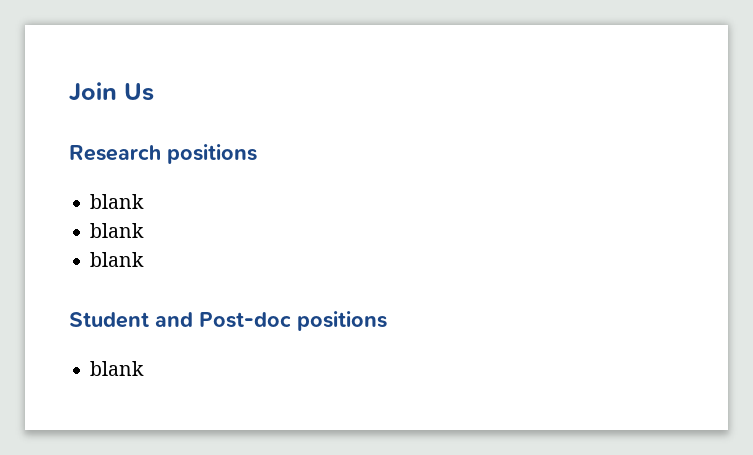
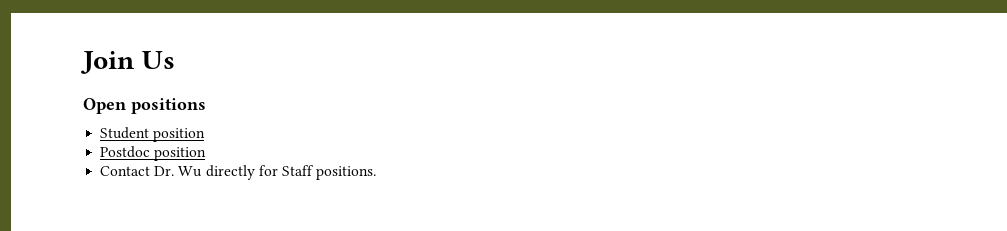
[69,144,257,164] [90,194,145,209] [90,223,145,238] [90,252,145,267] [69,311,387,331] [90,361,145,376] Research positions // blank // blank // blank // Student and Post-doc positions // blank -> [83,98,206,114] [100,127,206,142] [100,146,207,161] [100,165,377,180] Open positions // Student position // Postdoc position // Contact Dr. Wu directly for Staff positions.

